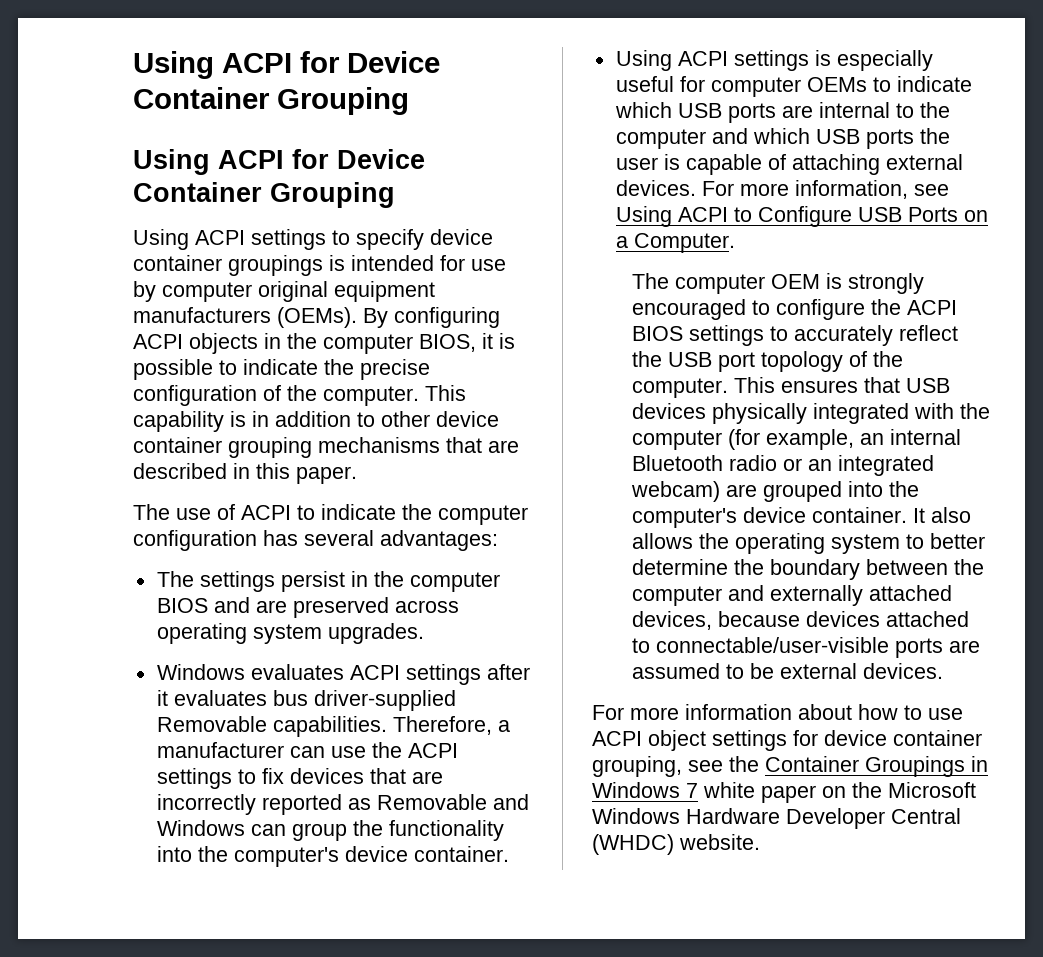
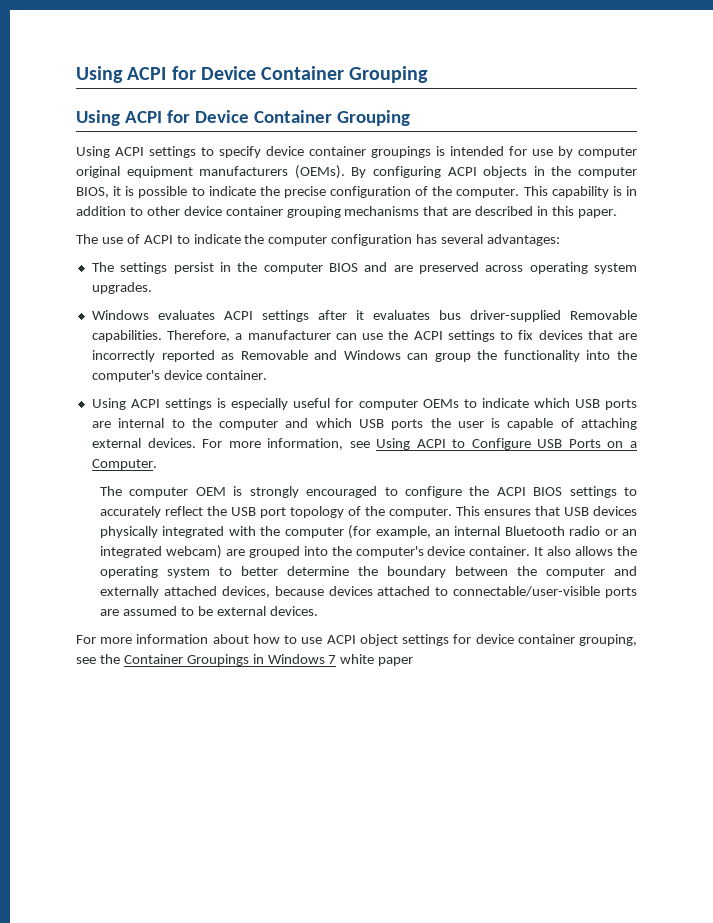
[822,782,976,798] [592,808,961,829] [592,834,760,855] on the Microsoft Windows Hardware Developer Central (WHDC) website. -> (414, 661) none

